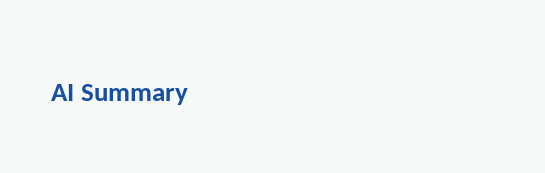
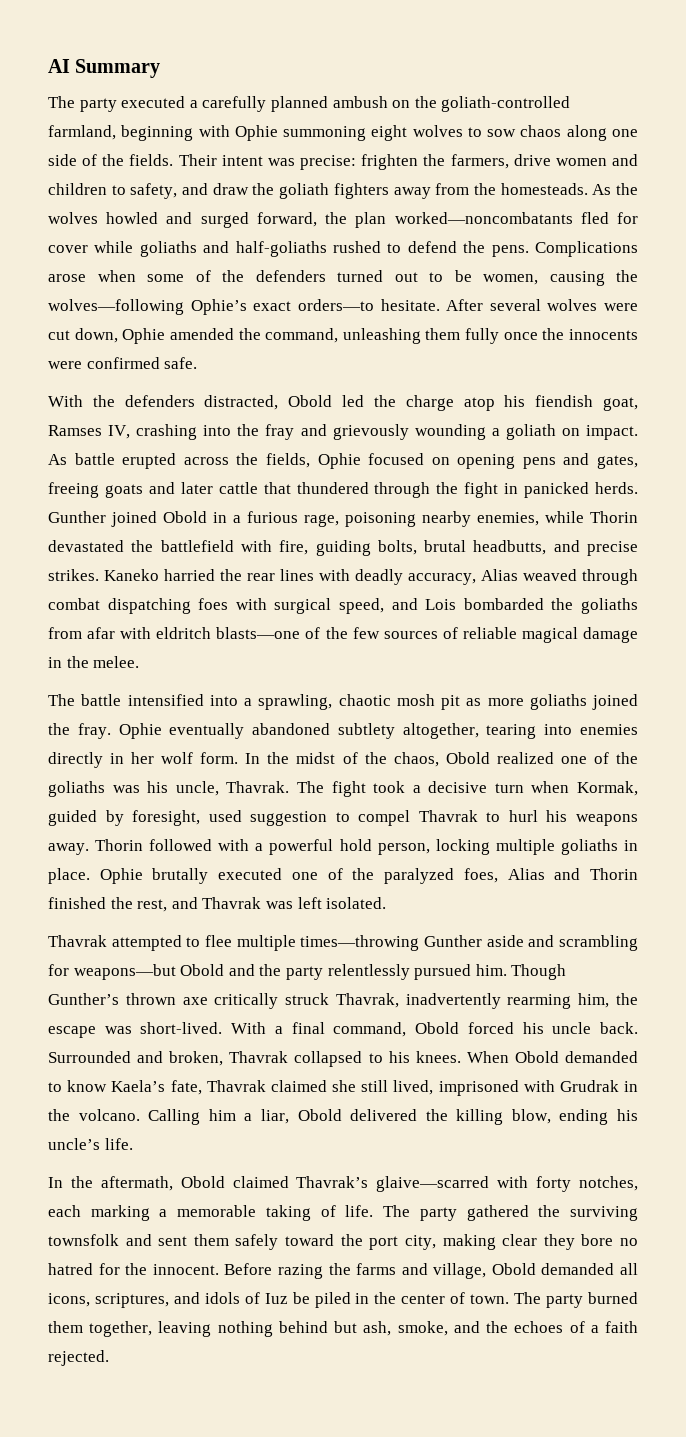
(189, 94) none -> [48,96,571,112] [48,125,638,141] [48,154,638,170] [48,183,638,199] [48,212,638,228] [48,241,638,257] [48,270,638,286] [48,299,638,315] [48,328,638,344] [48,357,198,369] [48,395,638,411] [48,424,638,440] [48,453,638,469] [48,482,638,498] [48,511,638,527] [48,540,638,556] [48,569,638,585] [48,598,639,614] [48,627,638,643] [48,656,140,668] [48,694,638,710] [48,723,638,739] [48,752,639,768] [48,781,638,797] [48,810,638,826] [48,839,638,855] [48,868,639,884] [48,897,387,912] [48,935,638,951] [48,964,567,980] [48,993,638,1009] [48,1022,639,1038] [48,1051,639,1067] [48,1080,639,1096] [48,1109,638,1125] [48,1138,133,1150] [48,1176,638,1192] [48,1205,639,1221] [48,1234,638,1250] [48,1263,638,1279] [48,1292,638,1308] [48,1321,638,1337] [48,1350,109,1366] // The party executed a carefully planned ambush on the goliath-controlled farmland, beginning with Ophie summoning eight wolves to sow chaos along one side of the fields. Their intent was precise: frighten the farmers, drive women and children to safety, and draw the goliath fighters away from the homesteads. As the wolves howled and surged forward, the plan worked—noncombatants fled for cover while goliaths and half-goliaths rushed to defend the pens. Complications arose when some of the defenders turned out to be women, causing the wolves—following Ophie’s exact orders—to hesitate. After several wolves were cut down, Ophie amended the command, unleashing them fully once the innocents were confirmed safe. // With the defenders distracted, Obold led the charge atop his fiendish goat, Ramses IV, crashing into the fray and grievously wounding a goliath on impact. As battle erupted across the fields, Ophie focused on opening pens and gates, freeing goats and later cattle that thundered through the fight in panicked herds. Gunther joined Obold in a furious rage, poisoning nearby enemies, while Thorin devastated the battlefield with fire, guiding bolts, brutal headbutts, and precise strikes. Kaneko harried the rear lines with deadly accuracy, Alias weaved through combat dispatching foes with surgical speed, and Lois bombarded the goliaths from afar with eldritch blasts—one of the few sources of reliable magical damage in the melee. // The battle intensified into a sprawling, chaotic mosh pit as more goliaths joined the fray. Ophie eventually abandoned subtlety altogether, tearing into enemies directly in her wolf form. In the midst of the chaos, Obold realized one of the goliaths was his uncle, Thavrak. The fight took a decisive turn when Kormak, guided by foresight, used suggestion to compel Thavrak to hurl his weapons away. Thorin followed with a powerful hold person, locking multiple goliaths in place. Ophie brutally executed one of the paralyzed foes, Alias and Thorin finished the rest, and Thavrak was left isolated. // Thavrak attempted to flee multiple times—throwing Gunther aside and scrambling for weapons—but Obold and the party relentlessly pursued him. Though Gunther’s thrown axe critically struck Thavrak, inadvertently rearming him, the escape was short-lived. With a final command, Obold forced his uncle back. Surrounded and broken, Thavrak collapsed to his knees. When Obold demanded to know Kaela’s fate, Thavrak claimed she still lived, imprisoned with Grudrak in the volcano. Calling him a liar, Obold delivered the killing blow, ending his uncle’s life. // In the aftermath, Obold claimed Thavrak’s glaive—scarred with forty notches, each marking a memorable taking of life. The party gathered the surviving townsfolk and sent them safely toward the port city, making clear they bore no hatred for the innocent. Before razing the farms and village, Obold demanded all icons, scriptures, and idols of Iuz be piled in the center of town. The party burned them together, leaving nothing behind but ash, smoke, and the echoes of a faith rejected.

